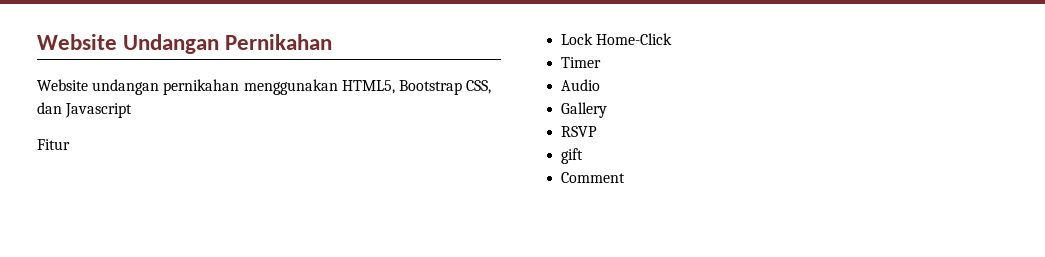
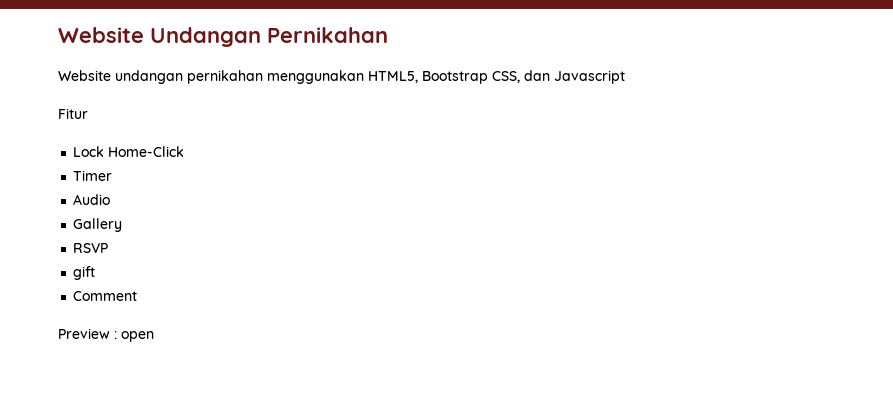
(626, 177) none -> [58,328,154,342] // Preview : open

